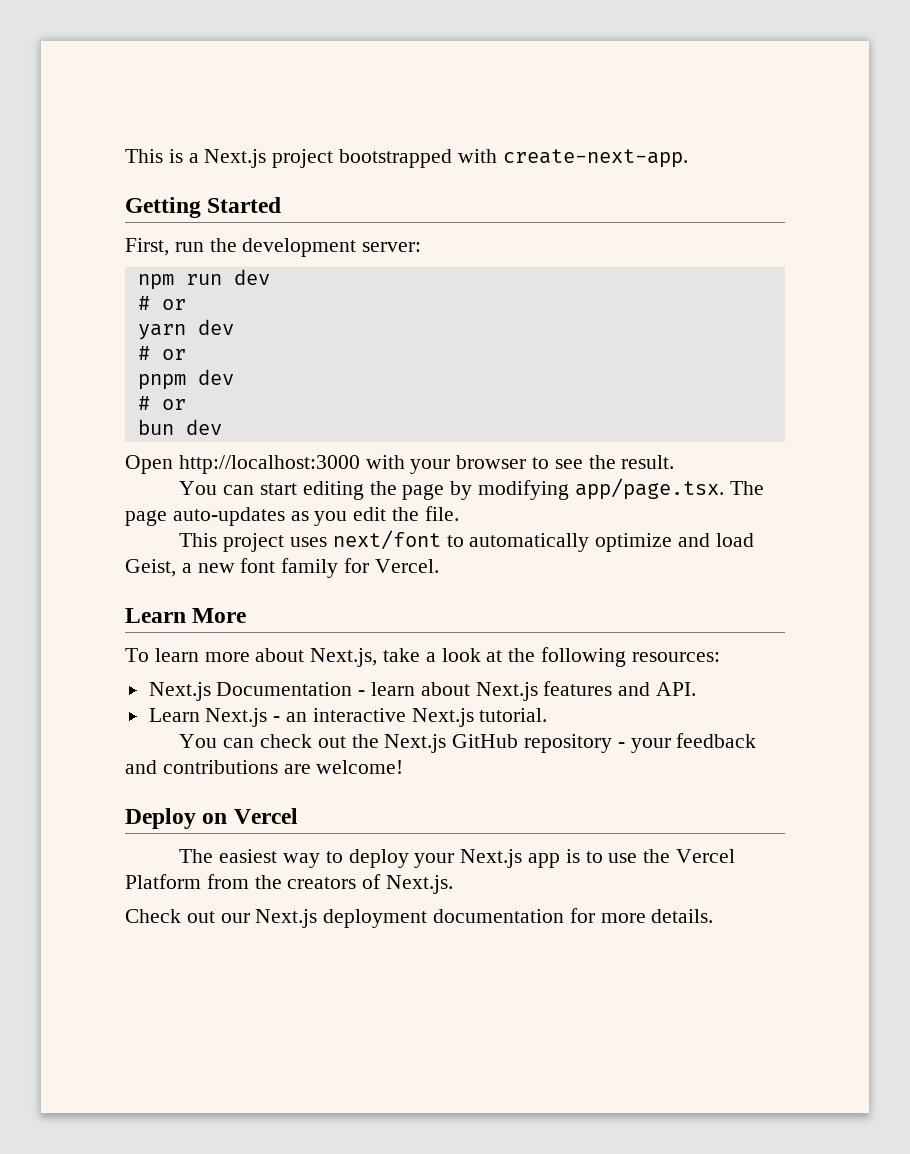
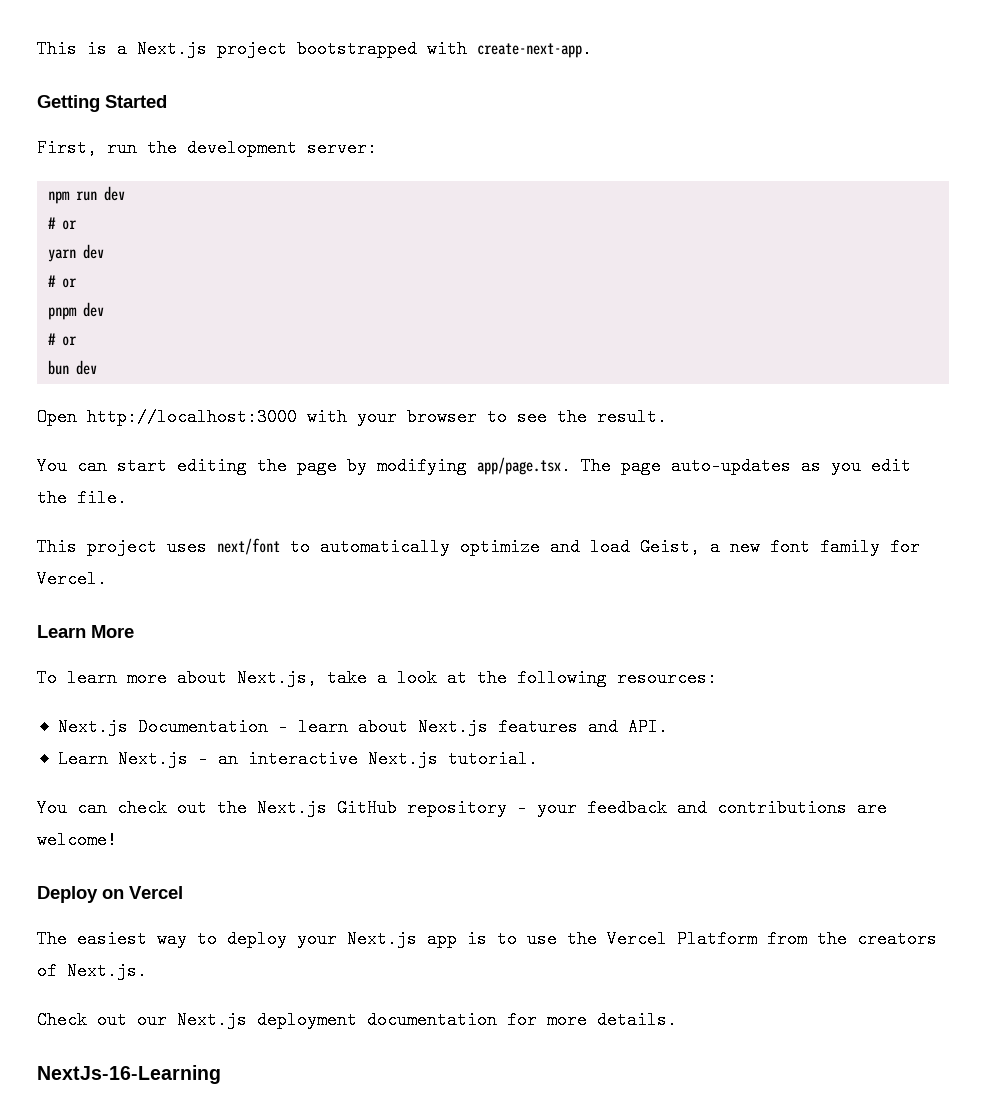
(714, 916) none -> [37,1065,221,1084] // NextJs-16-Learning

